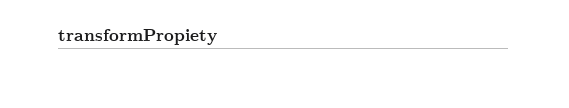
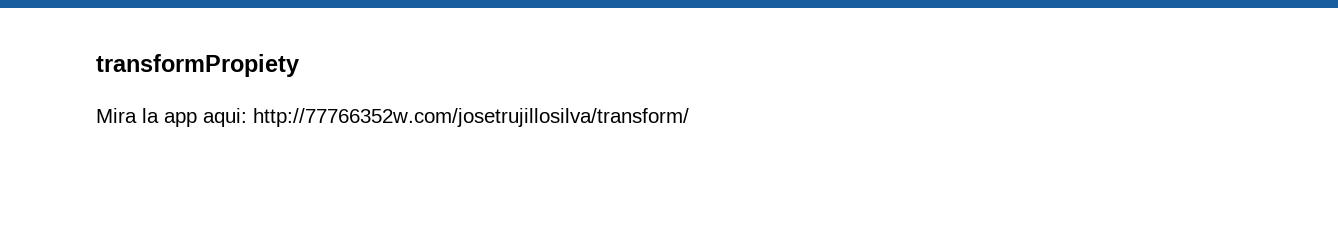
(217, 37) none -> [96,108,689,127] // Mira la app aqui: http://77766352w.com/josetrujillosilva/transform/

